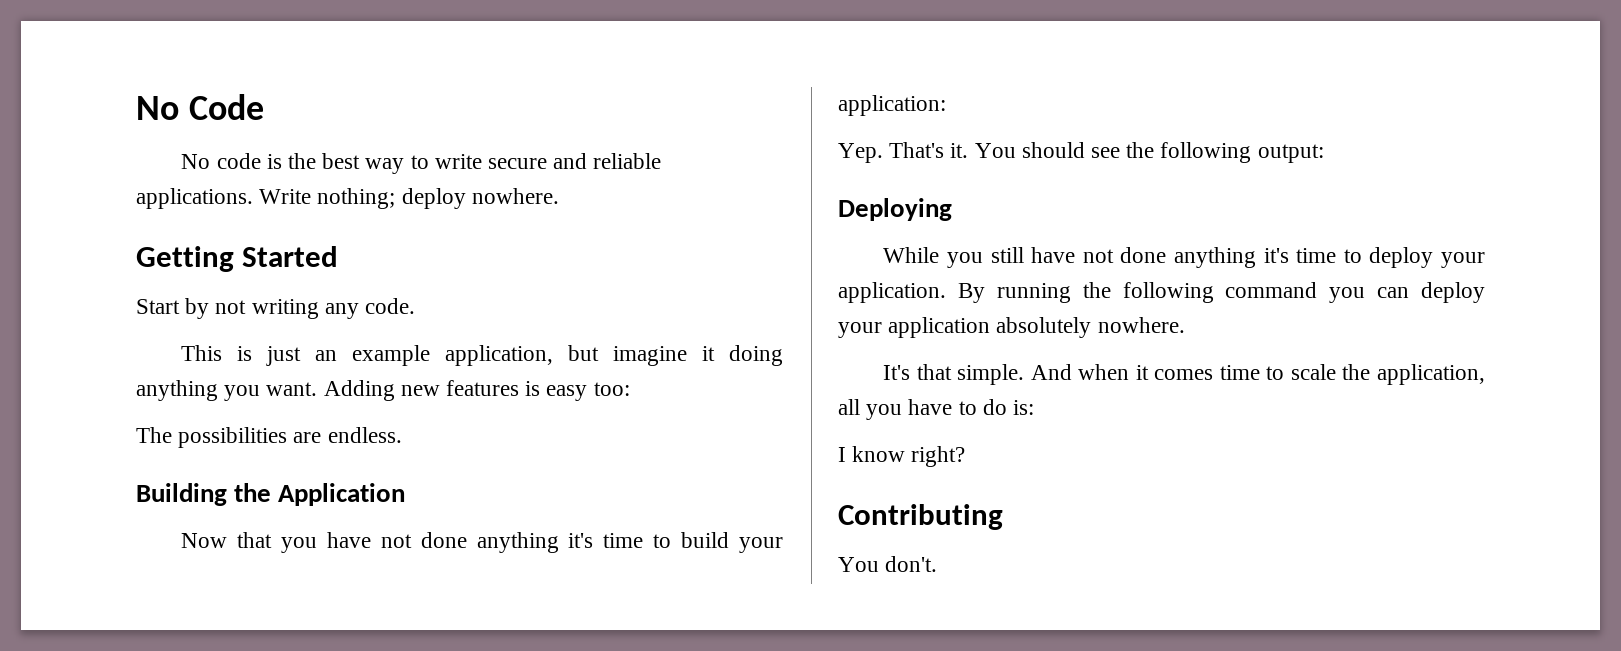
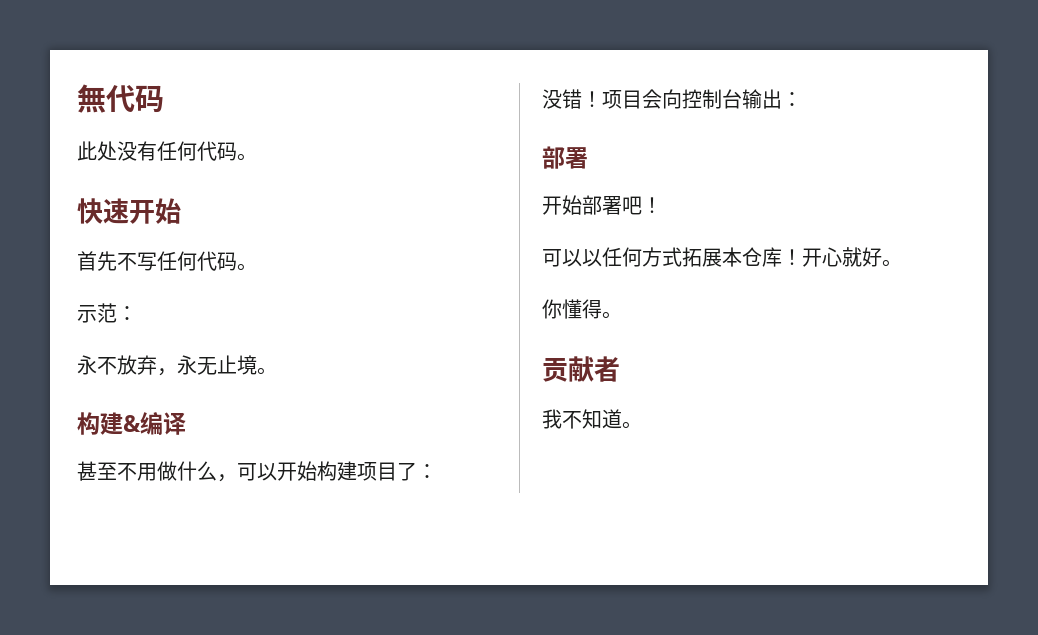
[136,94,264,120] [181,153,662,174] [136,188,559,209] [136,246,339,272] [136,298,416,319] [181,345,783,366] [136,380,630,401] [136,427,402,448] [136,483,406,506] [181,532,784,553] [838,95,946,116] [838,142,1324,163] [838,198,952,221] [883,247,1485,268] [838,282,1485,303] [838,317,1185,338] [883,364,1485,385] [838,399,1035,420] [838,446,966,467] [838,504,1003,530] [838,556,938,572] No Code // No code is the best way to write secure and reliable applications. Write nothing; deploy nowhere. // Getting Started // Start by not writing any code. // This is just an example application, but imagine it doing anything you want. Adding new features is easy too: // The possibilities are endless. // Building the Application // Now that you have not done anything it's time to build your application: // Yep. That's it. You should see the following output: // Deploying // While you still have not done anything it's time to deploy your application. By running the following command you can deploy your application absolutely nowhere. // It's that simple. And when it comes time to scale the application, all you have to do is: // I know right? // Contributing // You don't. -> [77,84,164,113] [77,141,257,161] [77,198,181,224] [77,251,257,271] [77,303,137,323] [77,355,277,376] [77,412,186,435] [77,461,437,482] [542,89,802,109] [542,146,588,169] [542,195,662,215] [542,247,902,267] [542,299,622,319] [542,356,620,382] [542,409,642,429] 無代码 // 此处没有任何代码。 // 快速开始 // 首先不写任何代码。 // 示范： // 永不放弃，永无止境。 // 构建&编译 // 甚至不用做什么，可以开始构建项目了： // 没错！项目会向控制台输出： // 部署 // 开始部署吧！ // 可以以任何方式拓展本仓库！开心就好。 // 你懂得。 // 贡献者 // 我不知道。

